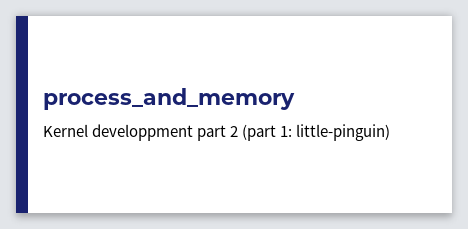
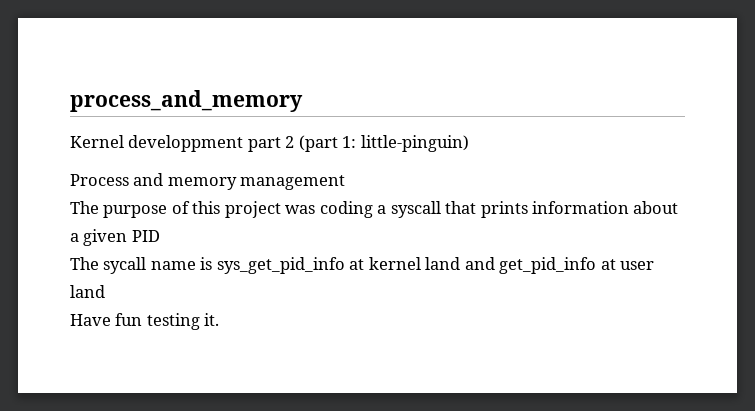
(391, 132) none -> [70,173,346,190] [70,201,679,218] [70,229,160,246] [70,257,655,274] [70,285,105,298] [70,313,220,330] // Process and memory management // The purpose of this project was coding a syscall that prints information about a given PID // The sycall name is sys_get_pid_info at kernel land and get_pid_info at user land // Have fun testing it.

